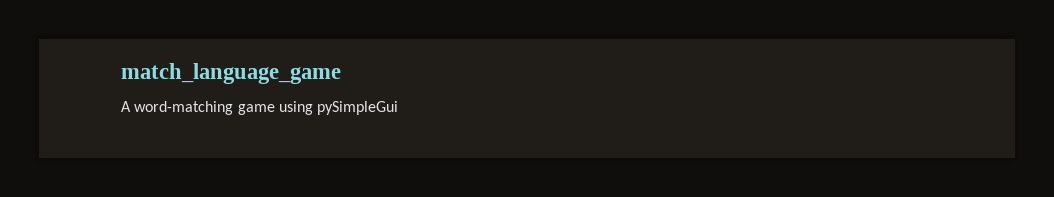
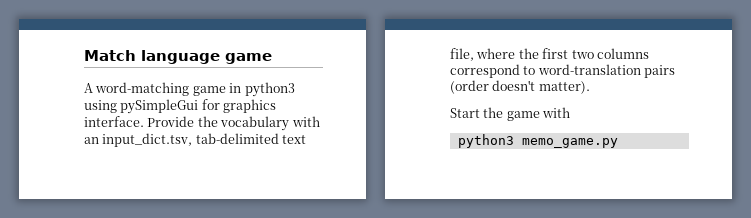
[121,63,341,84] match_language_game -> [84,50,272,64] Match language game
[278,101,399,115] using pySimpleGui -> [229,82,295,97] [84,99,277,114] [84,116,320,131] [84,133,307,147] [450,48,649,61] [450,64,676,78] [450,80,590,94] [450,107,571,121] [457,134,618,148] in python3 using pySimpleGui for graphics interface. Provide the vocabulary with an input_dict.tsv, tab-delimited text file, where the first two columns correspond to word-translation pairs (order doesn't matter). // Start the game with // python3 memo_game.py

